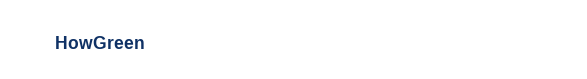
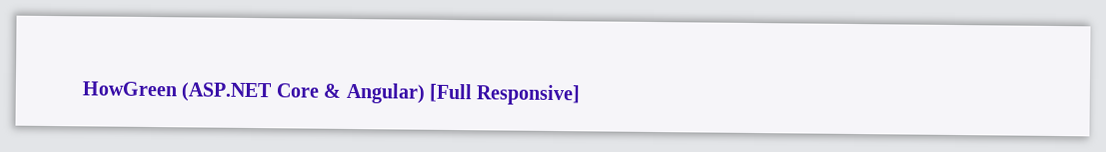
(145, 42) none -> [181,82,581,106] (ASP.NET Core & Angular) [Full Responsive]

